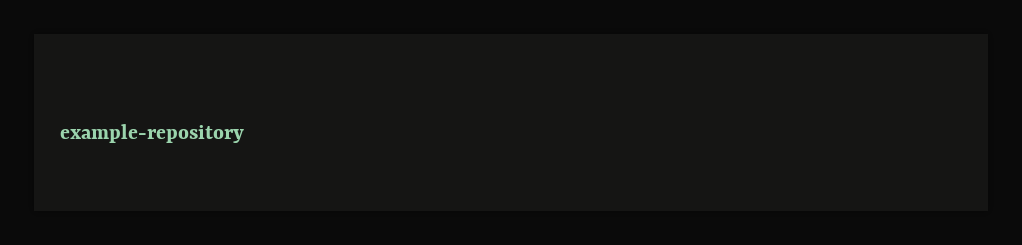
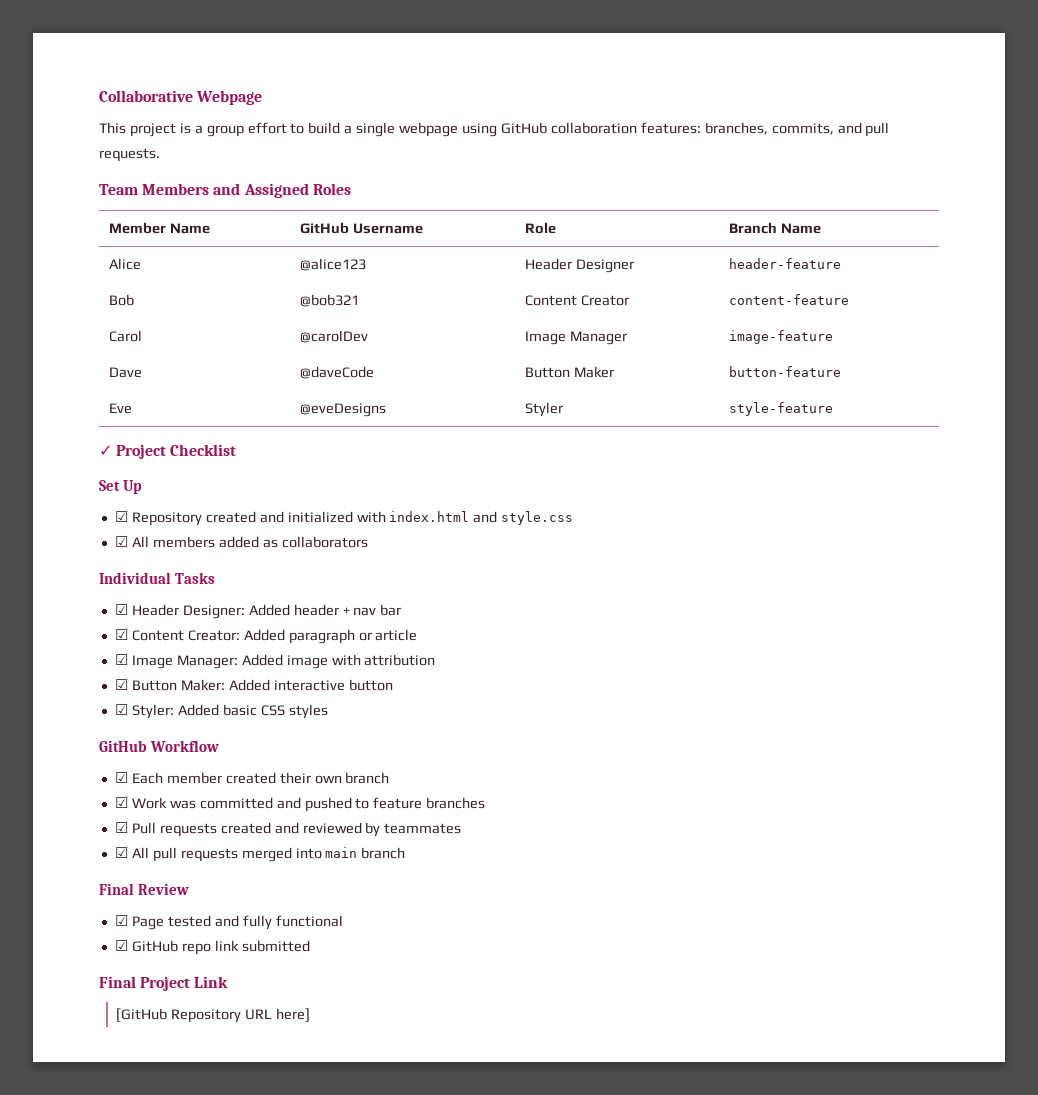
[60,124,244,143] example-repository -> [99,90,263,105] [99,122,890,137] [99,148,160,162] [99,183,351,198] [109,222,211,234] [300,222,424,234] [525,222,557,234] [729,222,822,234] [109,258,142,270] [300,258,367,271] [525,258,635,273] [729,258,842,269] [109,294,135,306] [300,294,360,307] [525,295,630,306] [729,294,850,305] [109,330,143,342] [300,330,369,343] [525,331,628,345] [729,330,834,344] [109,367,143,378] [300,366,375,379] [525,366,615,378] [729,366,842,377] [109,403,133,414] [300,403,387,417] [525,402,564,417] [729,402,834,416] [99,444,237,459] [99,480,142,494] [114,511,574,526] [114,536,368,548] [99,572,215,584] [114,604,402,619] [114,629,418,644] [114,654,436,669] [114,679,393,691] [114,704,328,719] [99,740,219,752] [114,772,390,784] [114,797,486,812] [114,822,462,837] [114,847,406,862] [99,883,189,895] [114,915,343,930] [114,940,310,955] [99,976,229,991] [116,1008,311,1023] Collaborative Webpage // This project is a group effort to build a single webpage using GitHub collaboration features: branches, commits, and pull requests. // Team Members and Assigned Roles // Member Name | GitHub Username | Role | Branch Name // Alice | @alice123 | Header Designer | header-feature // Bob | @bob321 | Content Creator | content-feature // Carol | @carolDev | Image Manager | image-feature // Dave | @daveCode | Button Maker | button-feature // Eve | @eveDesigns | Styler | style-feature // ✓ Project Checklist // Set Up // ☑ Repository created and initialized with index.html and style.css // ☑ All members added as collaborators // Individual Tasks // ☑ Header Designer: Added header + nav bar // ☑ Content Creator: Added paragraph or article // ☑ Image Manager: Added image with attribution // ☑ Button Maker: Added interactive button // ☑ Styler: Added basic CSS styles // GitHub Workflow // ☑ Each member created their own branch // ☑ Work was committed and pushed to feature branches // ☑ Pull requests created and reviewed by teammates // ☑ All pull requests merged into main branch // Final Review // ☑ Page tested and fully functional // ☑ GitHub repo link submitted // Final Project Link // [GitHub Repository URL here]

